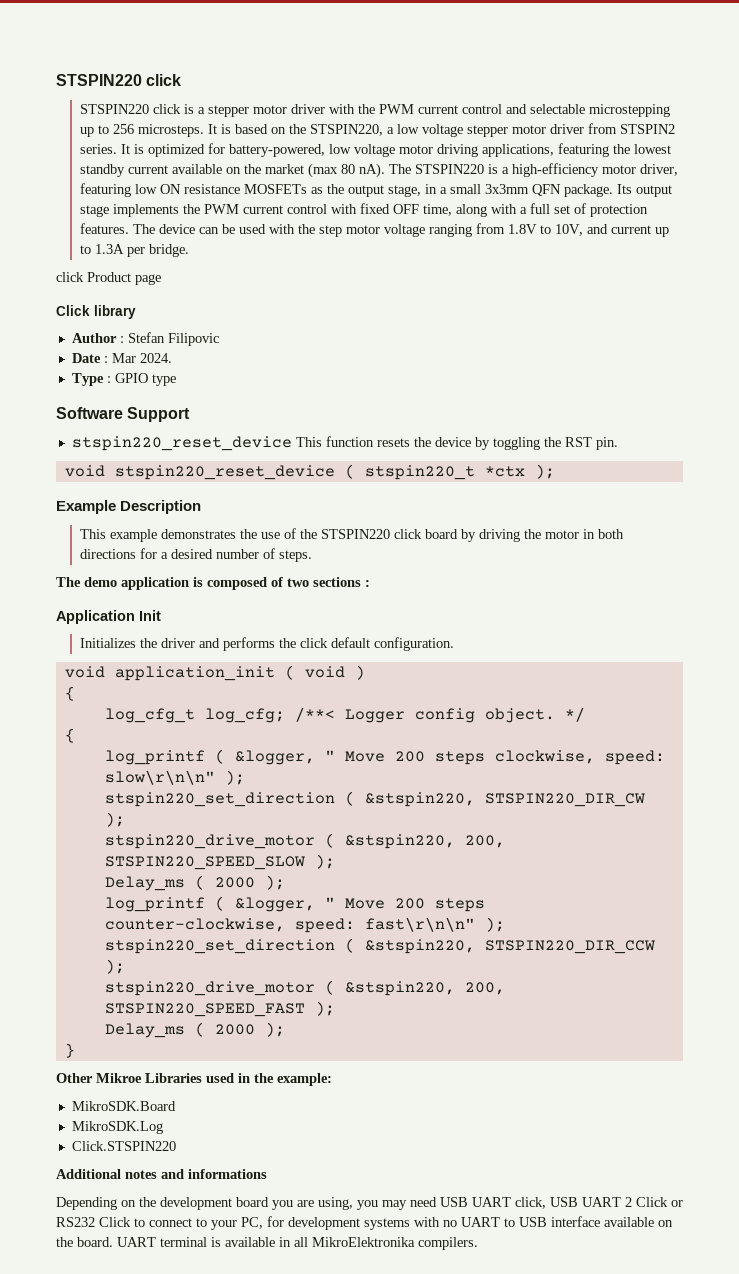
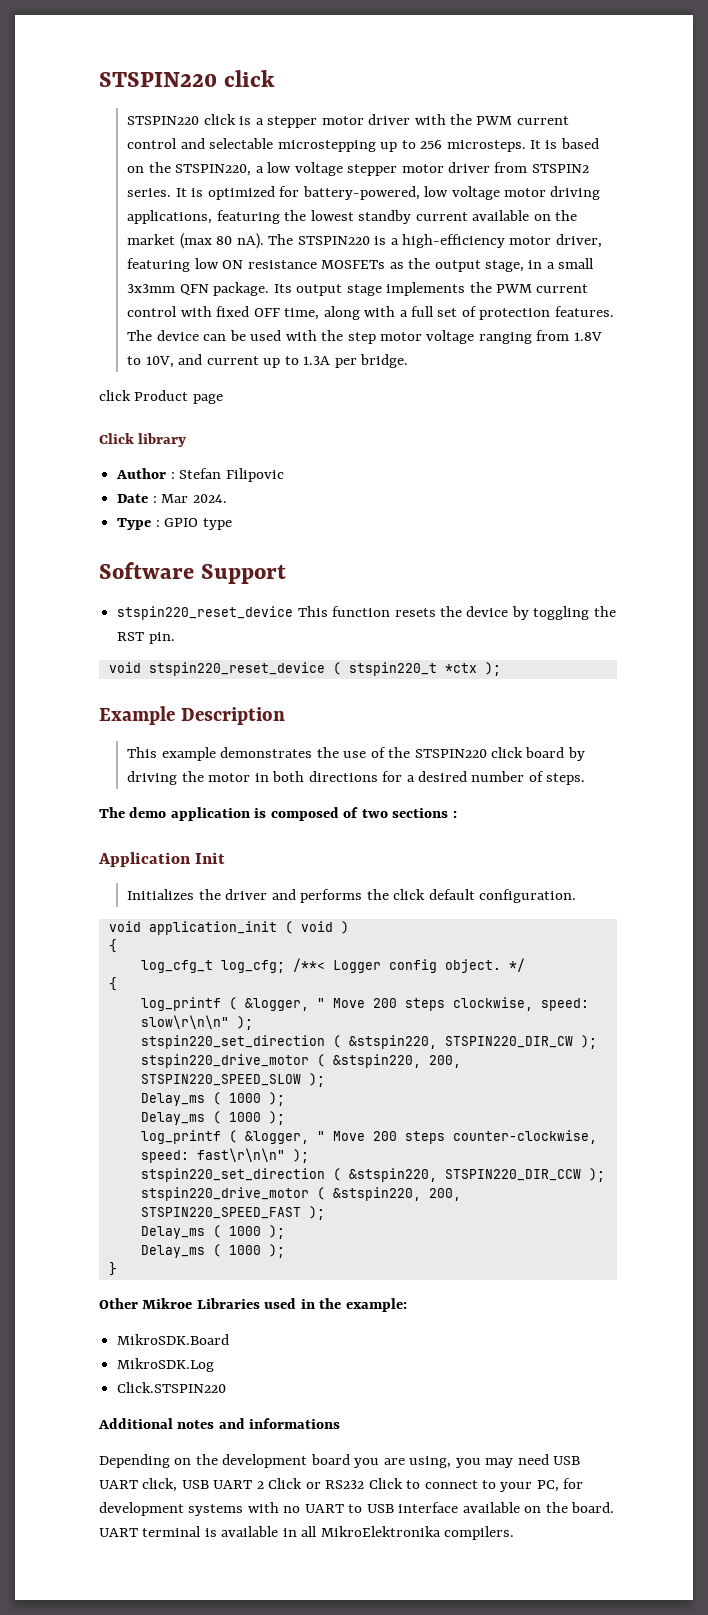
[214,877,255,888] 2000 -> [228,1092,285,1106] [140,1111,261,1125] 1000 ); // Delay_ms ( 1000
[214,1024,255,1035] 2000 -> [228,1225,285,1239] [140,1244,261,1258] 1000 ); // Delay_ms ( 1000

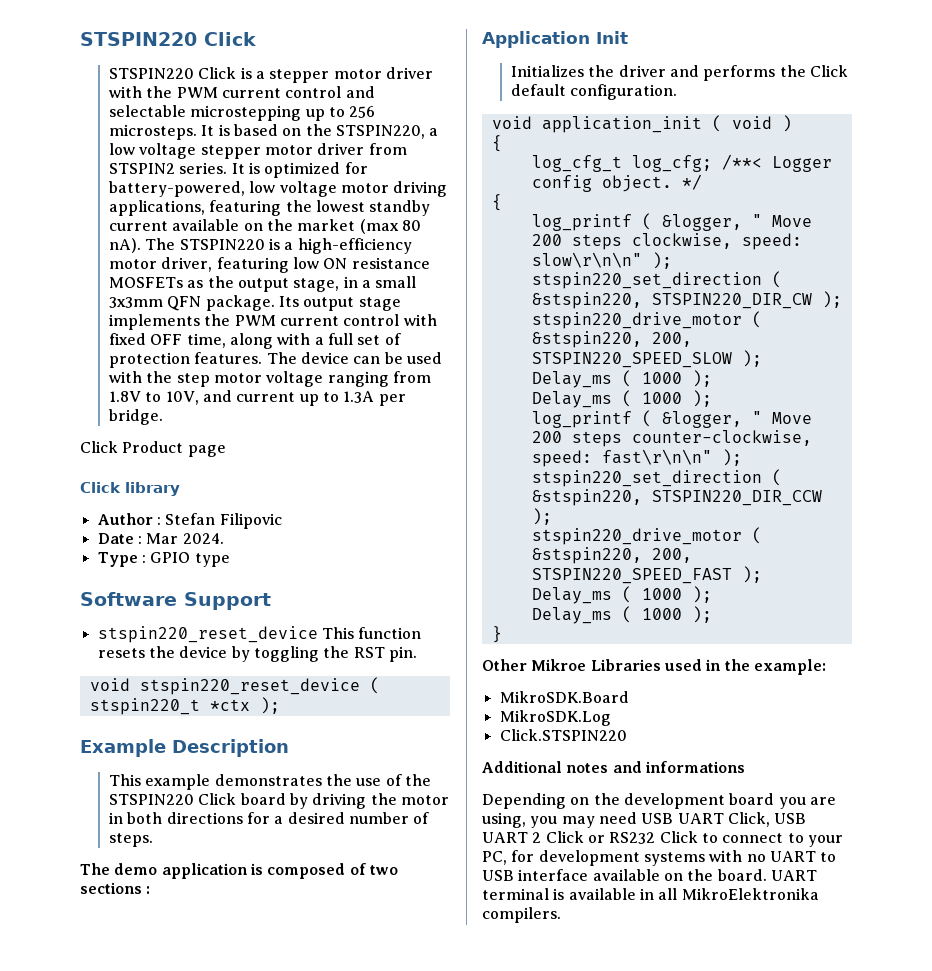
[99,70,276,87] [127,114,236,125] STSPIN220 click // STSPIN220 click -> [80,32,256,46] [109,67,237,79] STSPIN220 Click // STSPIN220 Click
[99,390,131,401] click -> [80,441,118,453] Click
[491,747,524,758] click -> [198,793,237,805] Click
[393,889,426,900] click -> [809,65,848,77] Click
[142,1478,178,1492] click, -> [727,812,770,827] Click,

